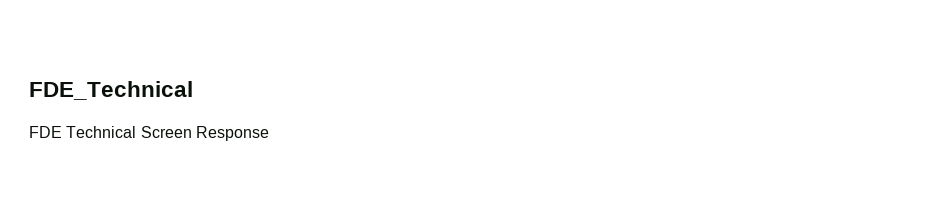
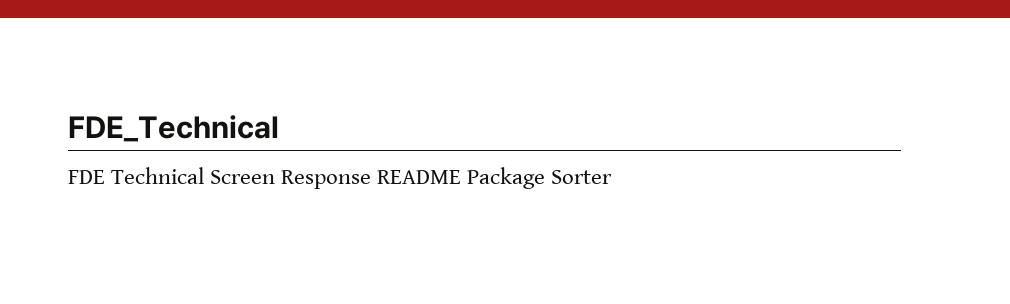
(269, 133) none -> [377,167,613,189] README Package Sorter

